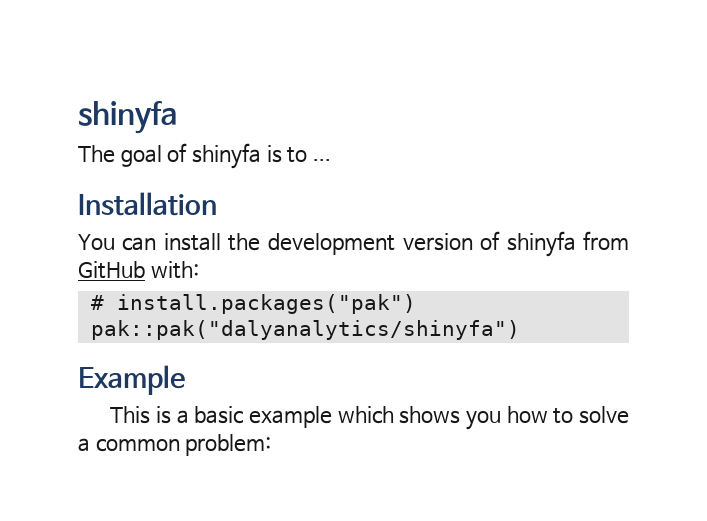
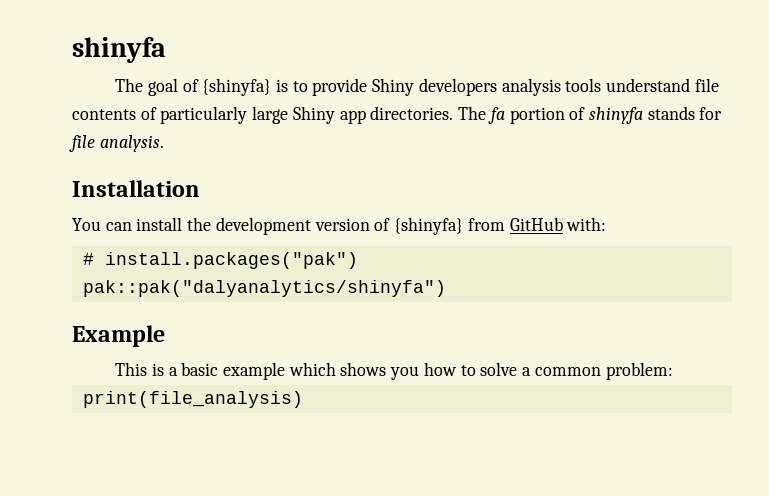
[192,143,262,169] shinyfa -> [202,78,272,96] {shinyfa}
[313,159,332,161] ... -> [312,78,719,96] [72,106,723,124] [69,135,164,152] provide Shiny developers analysis tools understand file contents of particularly large Shiny app directories. The fa portion of shinyfa stands for file analysis.
[506,231,576,257] shinyfa -> [394,217,464,235] {shinyfa}
(272, 445) none -> [82,391,303,408] // print(file_analysis)

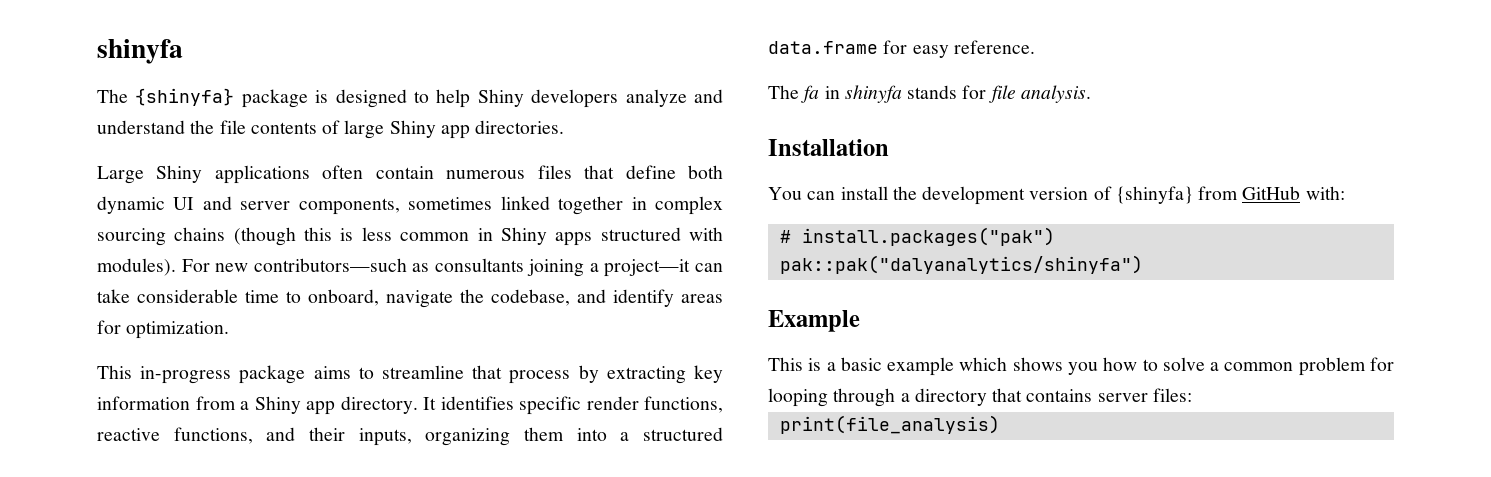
[147,78,691,96] goal of {shinyfa} is to provide Shiny developers analysis tools understand -> [135,88,723,108] [97,120,215,134] {shinyfa} package is designed to help Shiny developers analyze and understand the
[160,106,248,124] particularly -> (341, 127) none
[458,106,586,124] The fa portion of -> [97,165,724,184] [97,196,724,215] [97,227,724,246] [97,258,723,277] [97,289,723,308] [97,320,230,339] [97,365,723,384] [97,396,723,415] [97,427,723,446] [768,40,1035,58] [768,85,840,103] // Large Shiny applications often contain numerous files that define both dynamic UI and server components, sometimes linked together in complex sourcing chains (though this is less common in Shiny apps structured with modules). For new contributors—such as consultants joining a project—it can take considerable time to onboard, navigate the codebase, and identify areas for optimization. // This in-progress package aims to streamline that process by extracting key information from a Shiny app directory. It identifies specific render functions, reactive functions, and their inputs, organizing them into a structured data.frame for easy reference. // The fa in
[605,362,673,380] problem: -> [1298,357,1394,376] [768,388,1192,407] problem for looping through a directory that contains server files:

